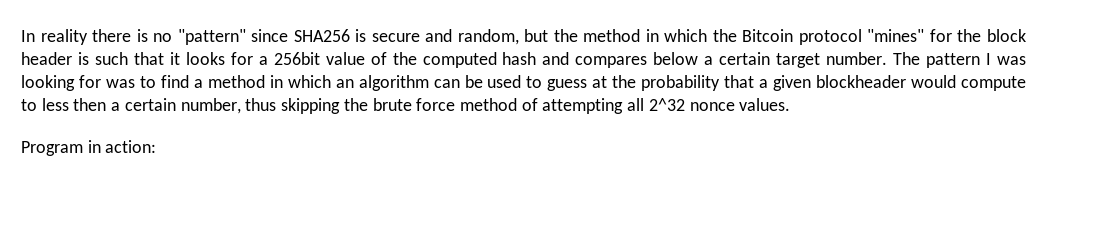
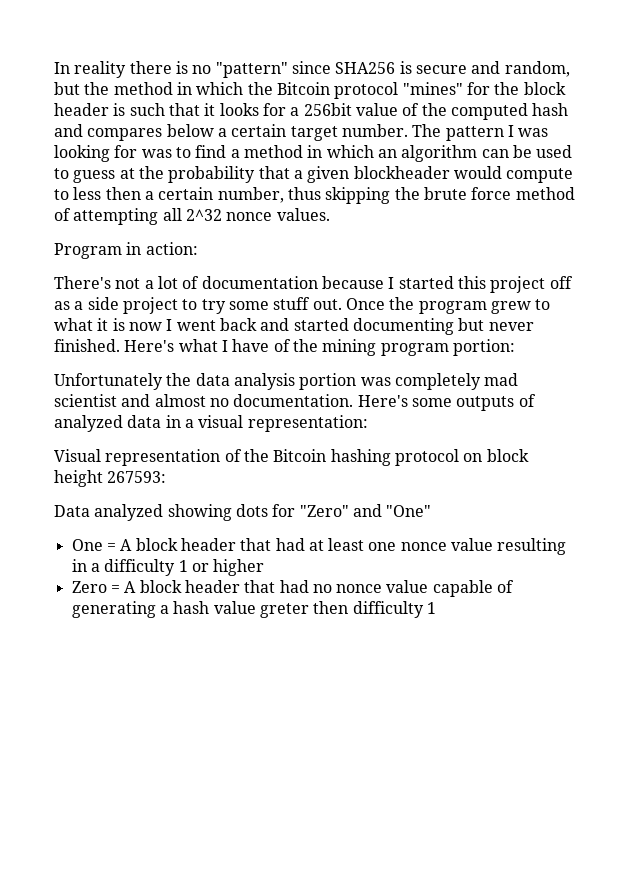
(157, 146) none -> [54,276,573,293] [54,297,551,314] [54,318,534,335] [54,339,515,356] [54,373,519,390] [54,394,536,411] [54,415,368,432] [54,449,529,466] [54,470,167,487] [54,504,432,521] [71,538,567,555] [71,559,265,576] [71,580,515,597] [71,601,436,618] // There's not a lot of documentation because I started this project off as a side project to try some stuff out. Once the program grew to what it is now I went back and started documenting but never finished. Here's what I have of the mining program portion: // Unfortunately the data analysis portion was completely mad scientist and almost no documentation. Here's some outputs of analyzed data in a visual representation: // Visual representation of the Bitcoin hashing protocol on block height 267593: // Data analyzed showing dots for "Zero" and "One" // One = A block header that had at least one nonce value resulting in a difficulty 1 or higher // Zero = A block header that had no nonce value capable of generating a hash value greter then difficulty 1

